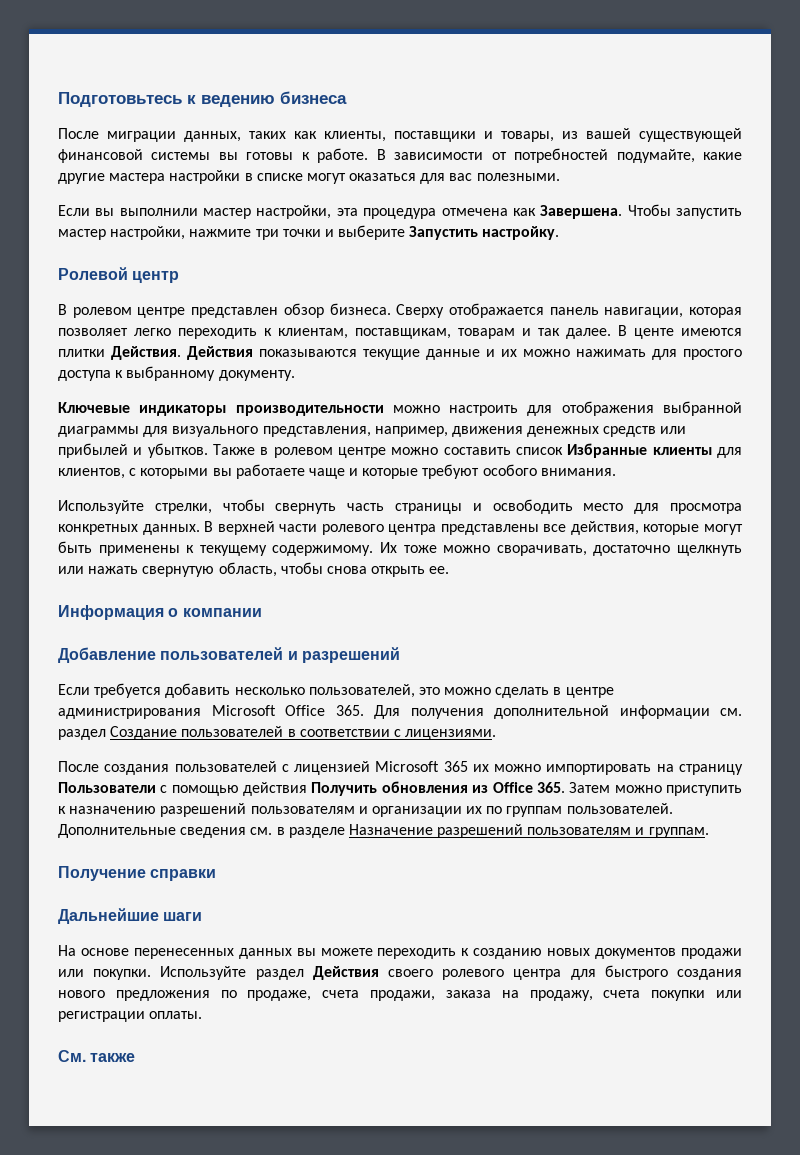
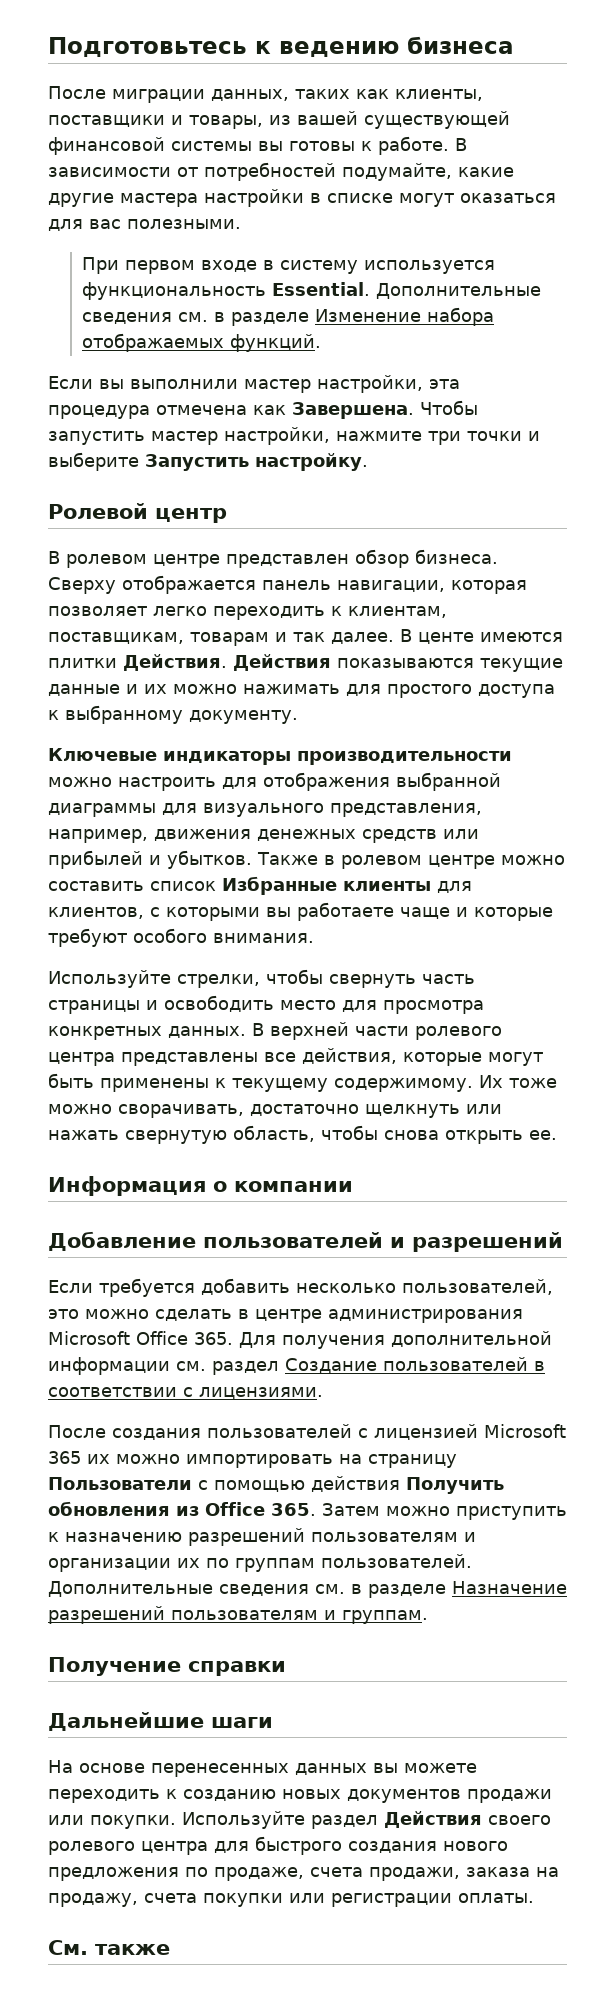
(560, 177) none -> [82,257,496,274] [82,282,542,300] [82,307,495,326] [82,333,322,352] // При первом входе в систему используется функциональность Essential. Дополнительные сведения см. в разделе Изменение набора отображаемых функций.

